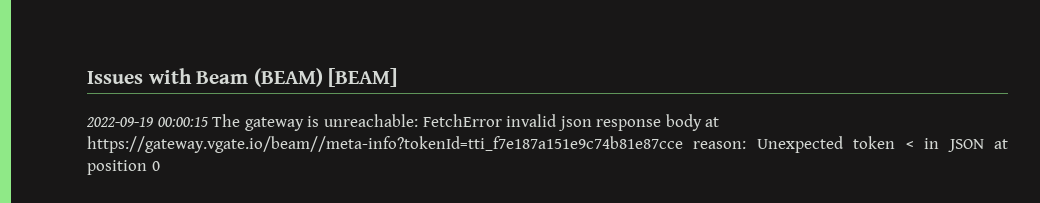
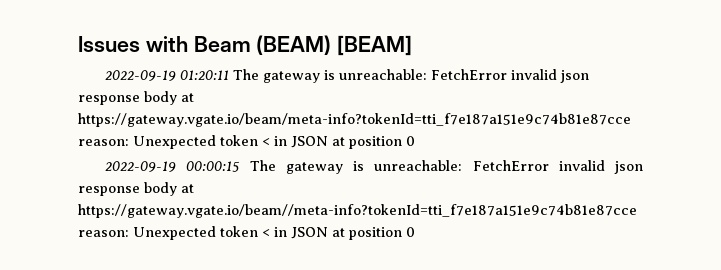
(398, 77) none -> [105,69,590,83] [78,91,194,105] [78,113,631,127] [78,135,415,149] // 2022-09-19 01:20:11 The gateway is unreachable: FetchError invalid json response body at https://gateway.vgate.io/beam/meta-info?tokenId=tti_f7e187a151e9c74b81e87cce reason: Unexpected token < in JSON at position 0

